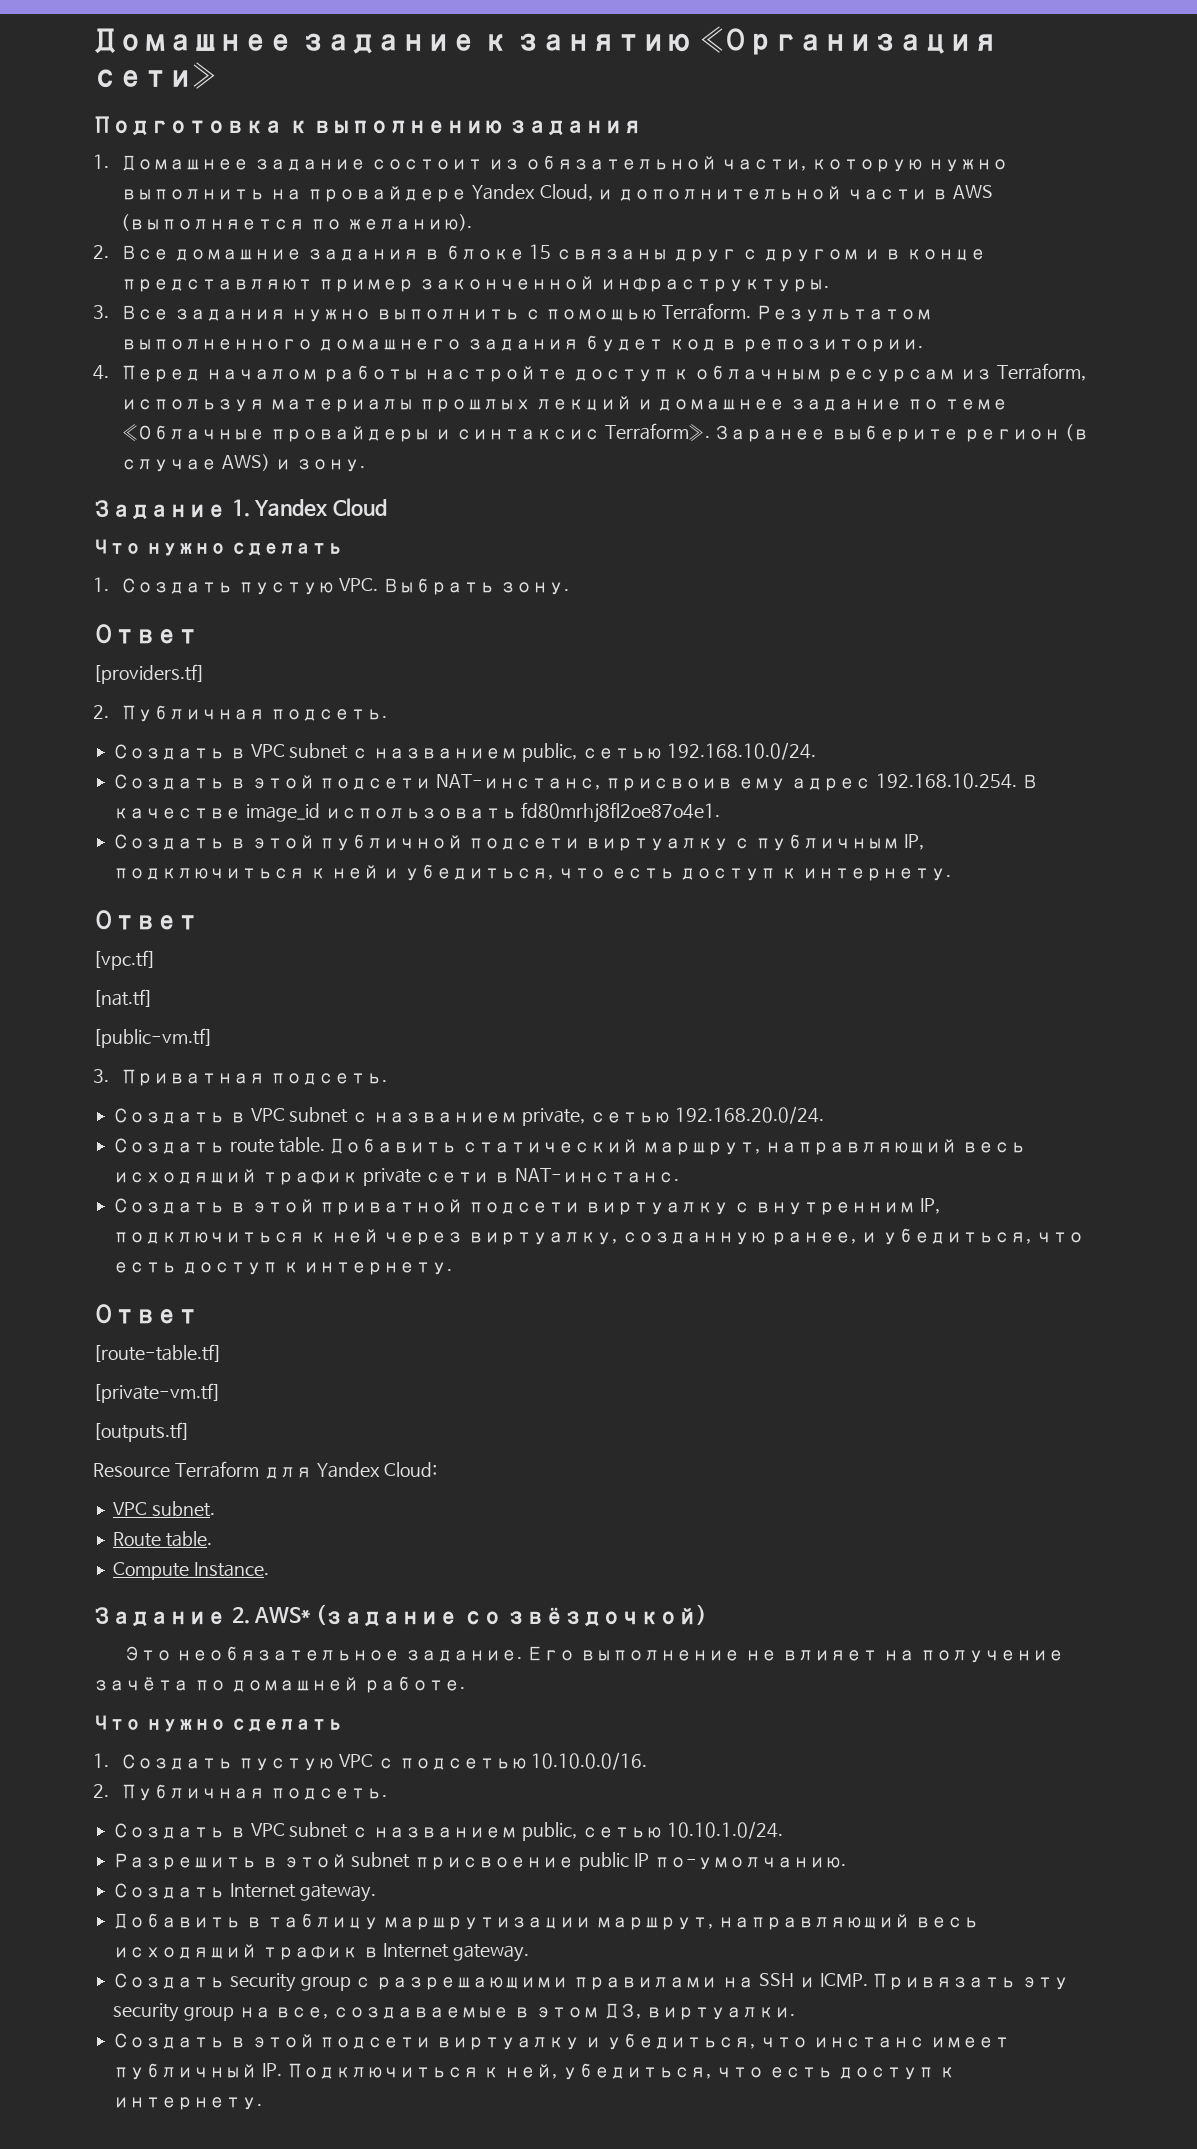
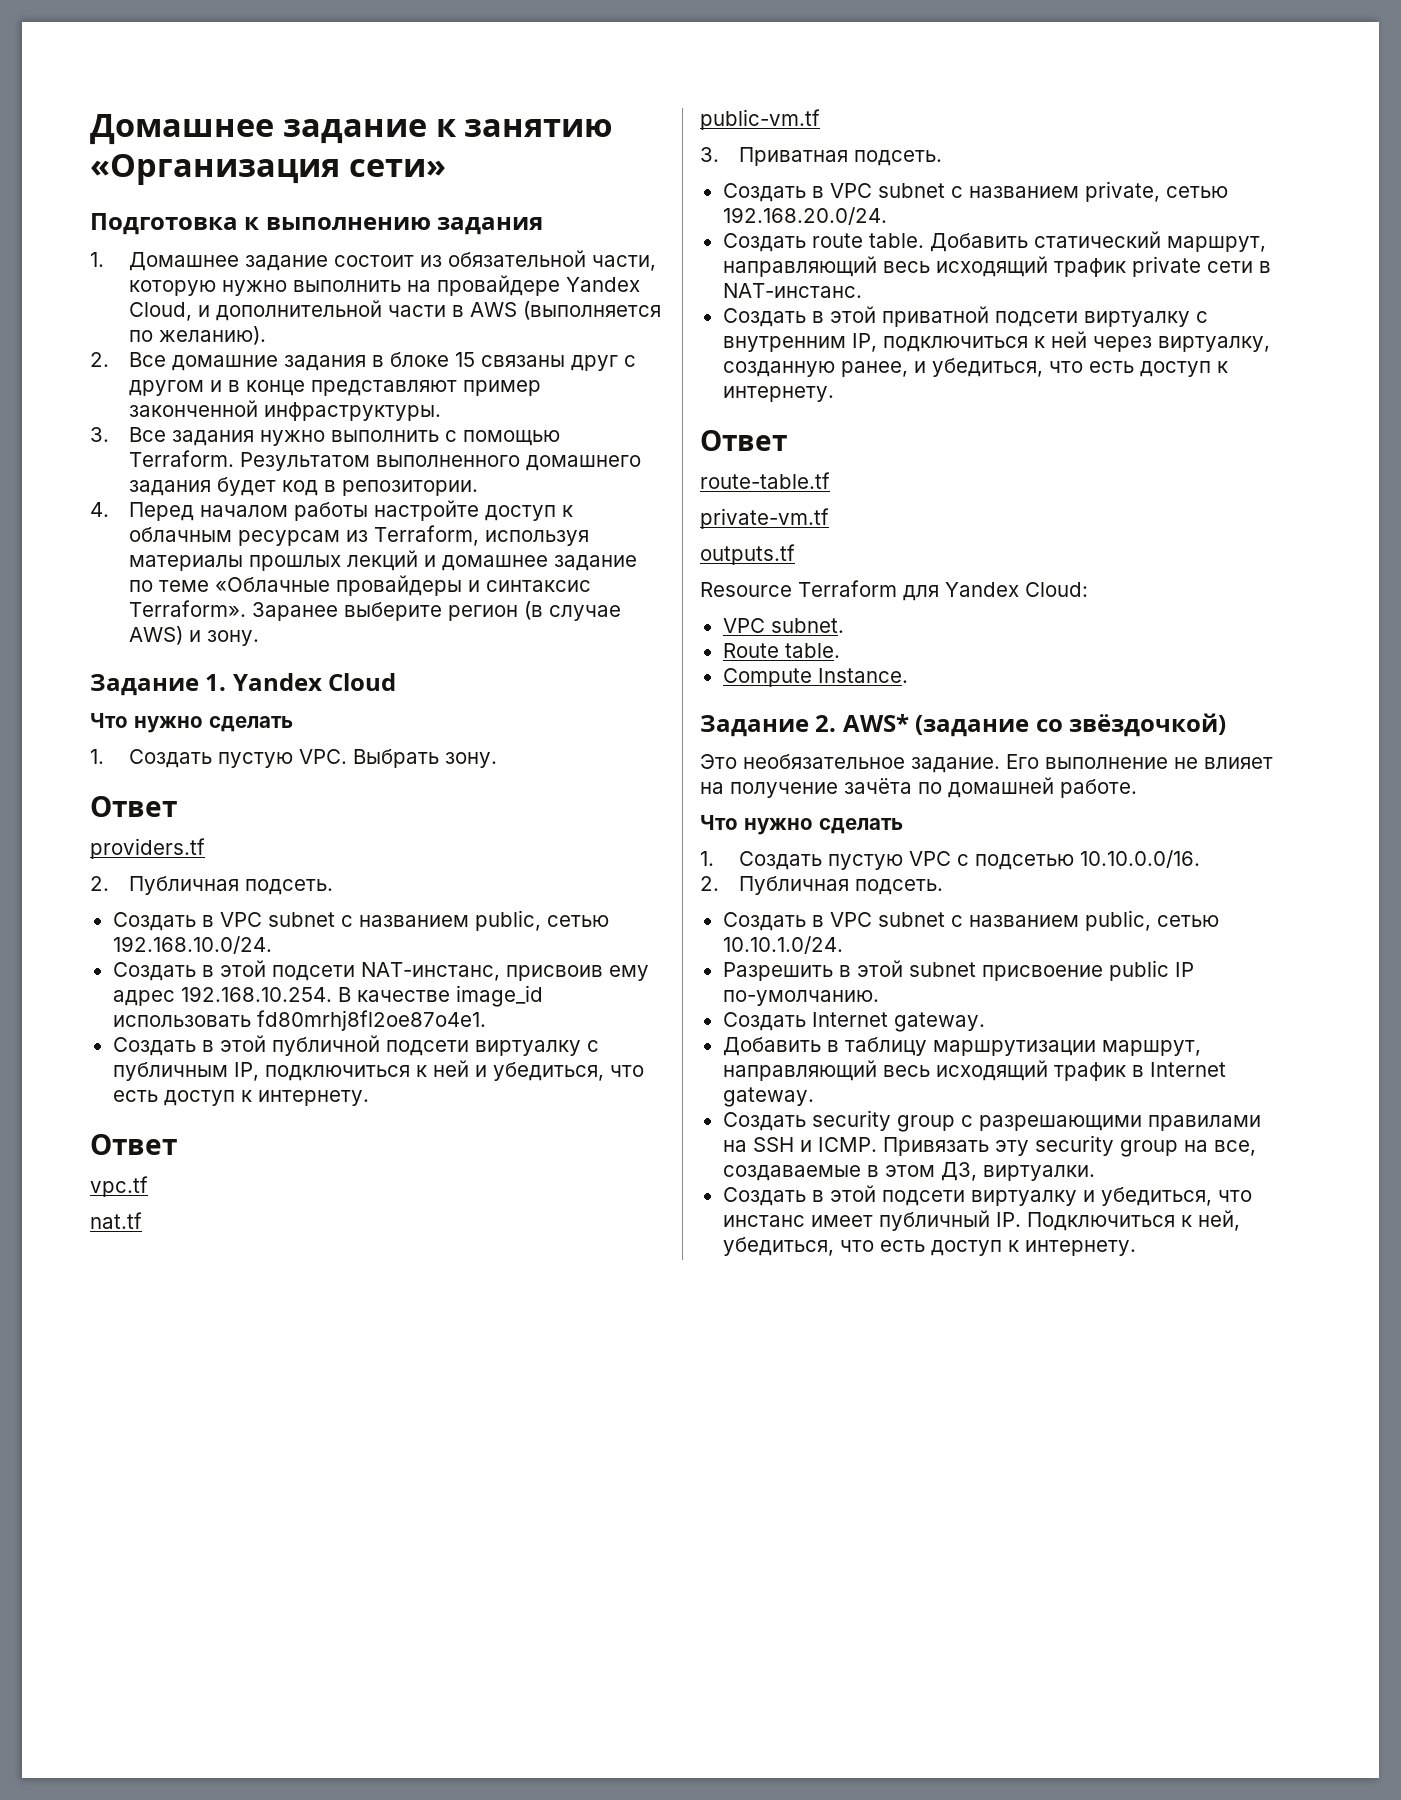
[93,664,205,684] [providers.tf] -> [90,838,205,859] providers.tf
[93,950,156,970] [93,989,153,1007] [93,1028,213,1048] [vpc.tf] // [nat.tf] // [public-vm.tf] -> [90,1176,148,1197] [90,1212,142,1229] [700,109,820,130] vpc.tf // nat.tf // public-vm.tf
[93,1344,222,1362] [93,1383,221,1403] [93,1422,190,1442] [route-table.tf] // [private-vm.tf] // [outputs.tf] -> [700,472,830,489] [700,508,829,529] [700,544,795,565] route-table.tf // private-vm.tf // outputs.tf

